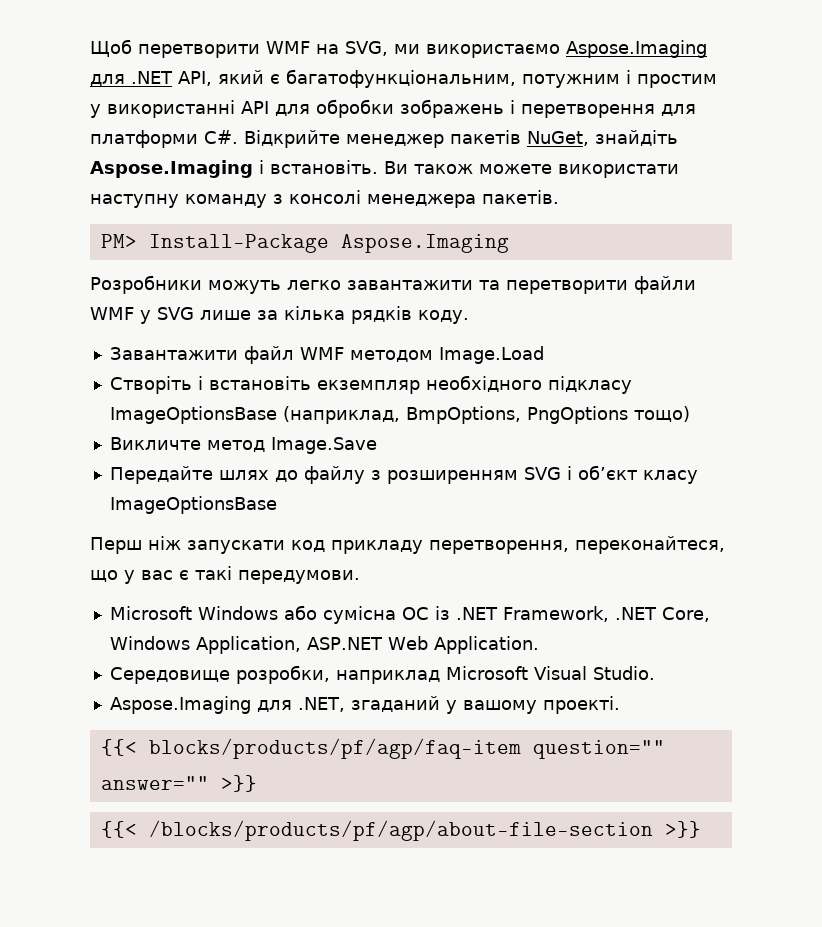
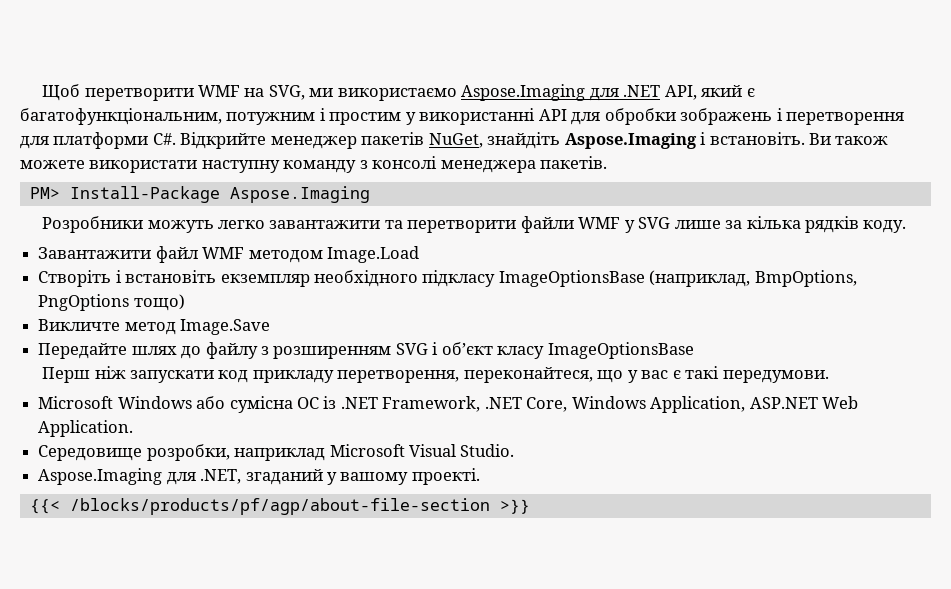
[100,738,665,759] [100,775,257,792] // {{< blocks/products/pf/agp/faq-item question="" answer="" >}} -> (480, 476) none

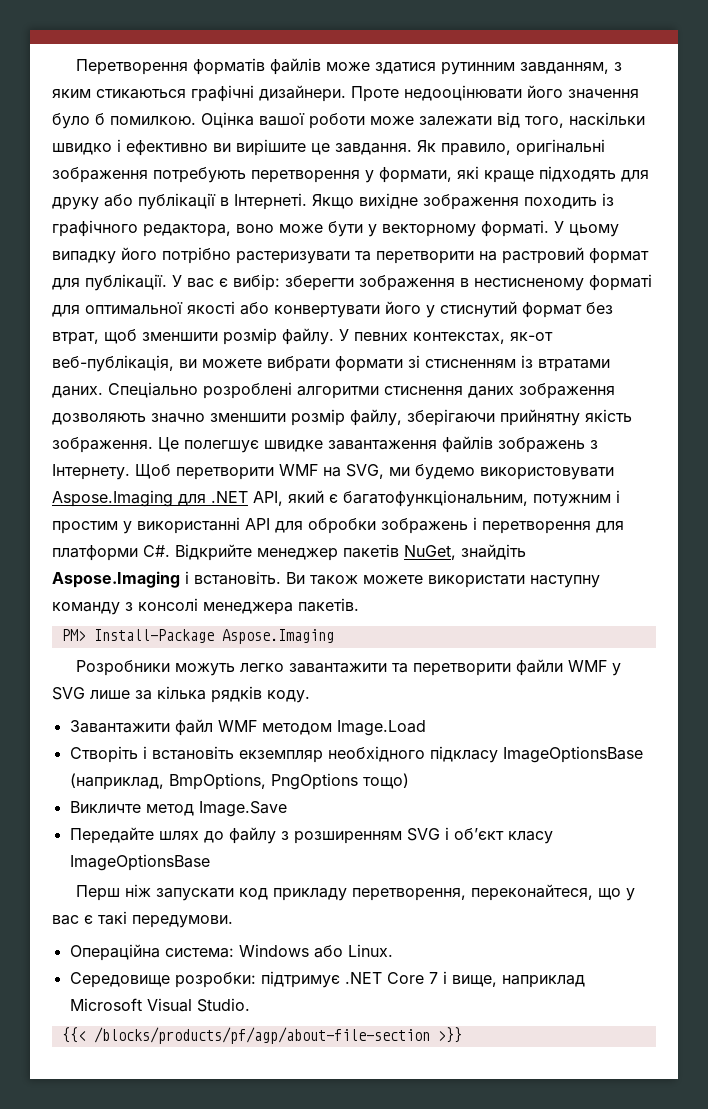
(42, 92) none -> [75,58,622,75] [52,85,639,102] [52,112,645,129] [52,139,605,156] [52,166,649,183] [52,193,614,210] [52,220,619,237] [52,247,649,264] [52,274,652,291] [52,301,613,318] [52,328,553,345] [52,355,610,372] [52,382,615,399] [52,409,632,426] [52,436,598,453] [52,464,130,480] Перетворення форматів файлів може здатися рутинним завданням, з яким стикаються графічні дизайнери. Проте недооцінювати його значення було б помилкою. Оцінка вашої роботи може залежати від того, наскільки швидко і ефективно ви вирішите це завдання. Як правило, оригінальні зображення потребують перетворення у формати, які краще підходять для друку або публікації в Інтернеті. Якщо вихідне зображення походить із графічного редактора, воно може бути у векторному форматі. У цьому випадку його потрібно растеризувати та перетворити на растровий формат для публікації. У вас є вибір: зберегти зображення в нестисненому форматі для оптимальної якості або конвертувати його у стиснутий формат без втрат, щоб зменшити розмір файлу. У певних контекстах, як-от веб-публікація, ви можете вибрати формати зі стисненням із втратами даних. Спеціально розроблені алгоритми стиснення даних зображення дозволяють значно зменшити розмір файлу, зберігаючи прийнятну якість зображення. Це полегшує швидке завантаження файлів зображень з Інтернету.
[337,88,457,101] використаємо -> [415,464,614,480] будемо використовувати
[38,396,859,413] [38,420,134,437] [38,444,515,461] [38,468,480,485] Microsoft Windows або сумісна ОС із .NET Framework, .NET Core, Windows Application, ASP.NET Web Application. // Середовище розробки, наприклад Microsoft Visual Studio. // Aspose.Imaging для .NET, згаданий у вашому проекті. -> [69,944,393,961] [69,971,585,988] [69,998,250,1012] Операційна система: Windows або Linux. // Середовище розробки: підтримує .NET Core 7 і вище, наприклад Microsoft Visual Studio.

